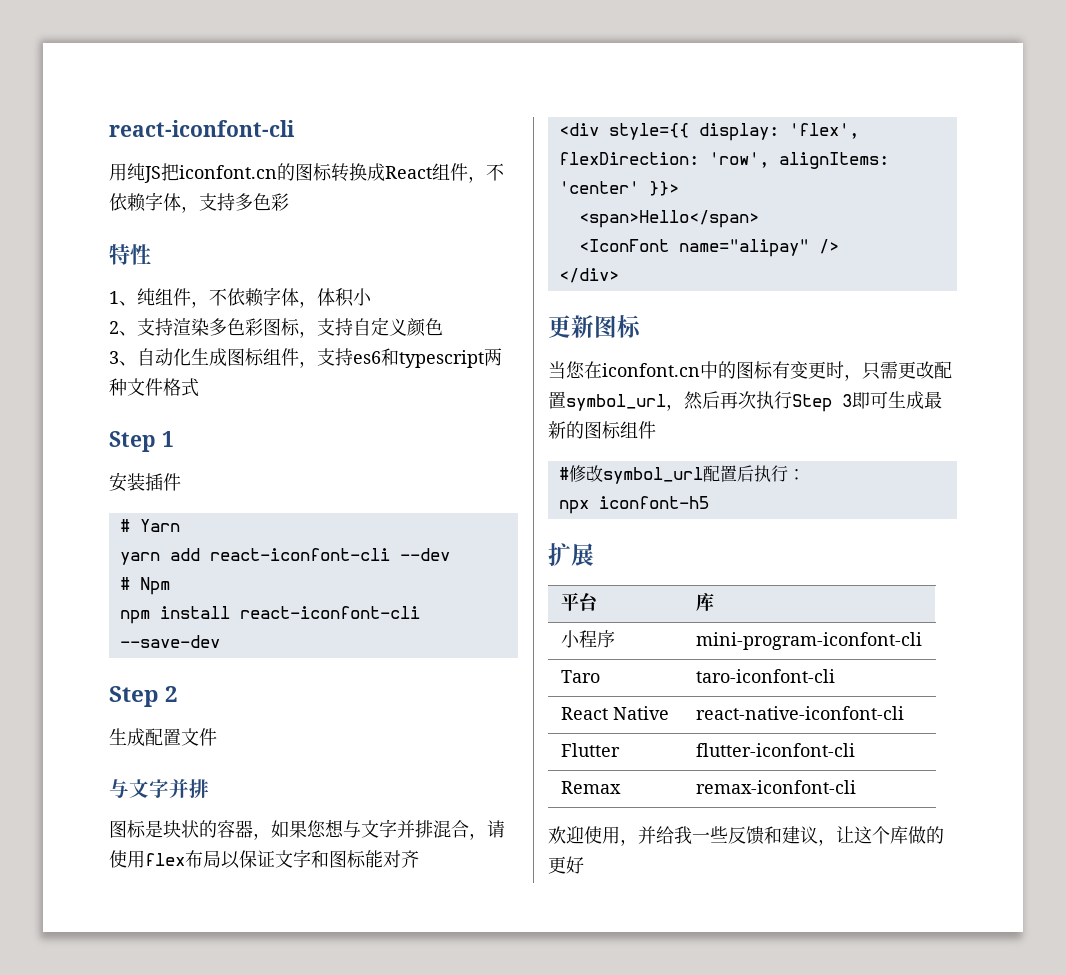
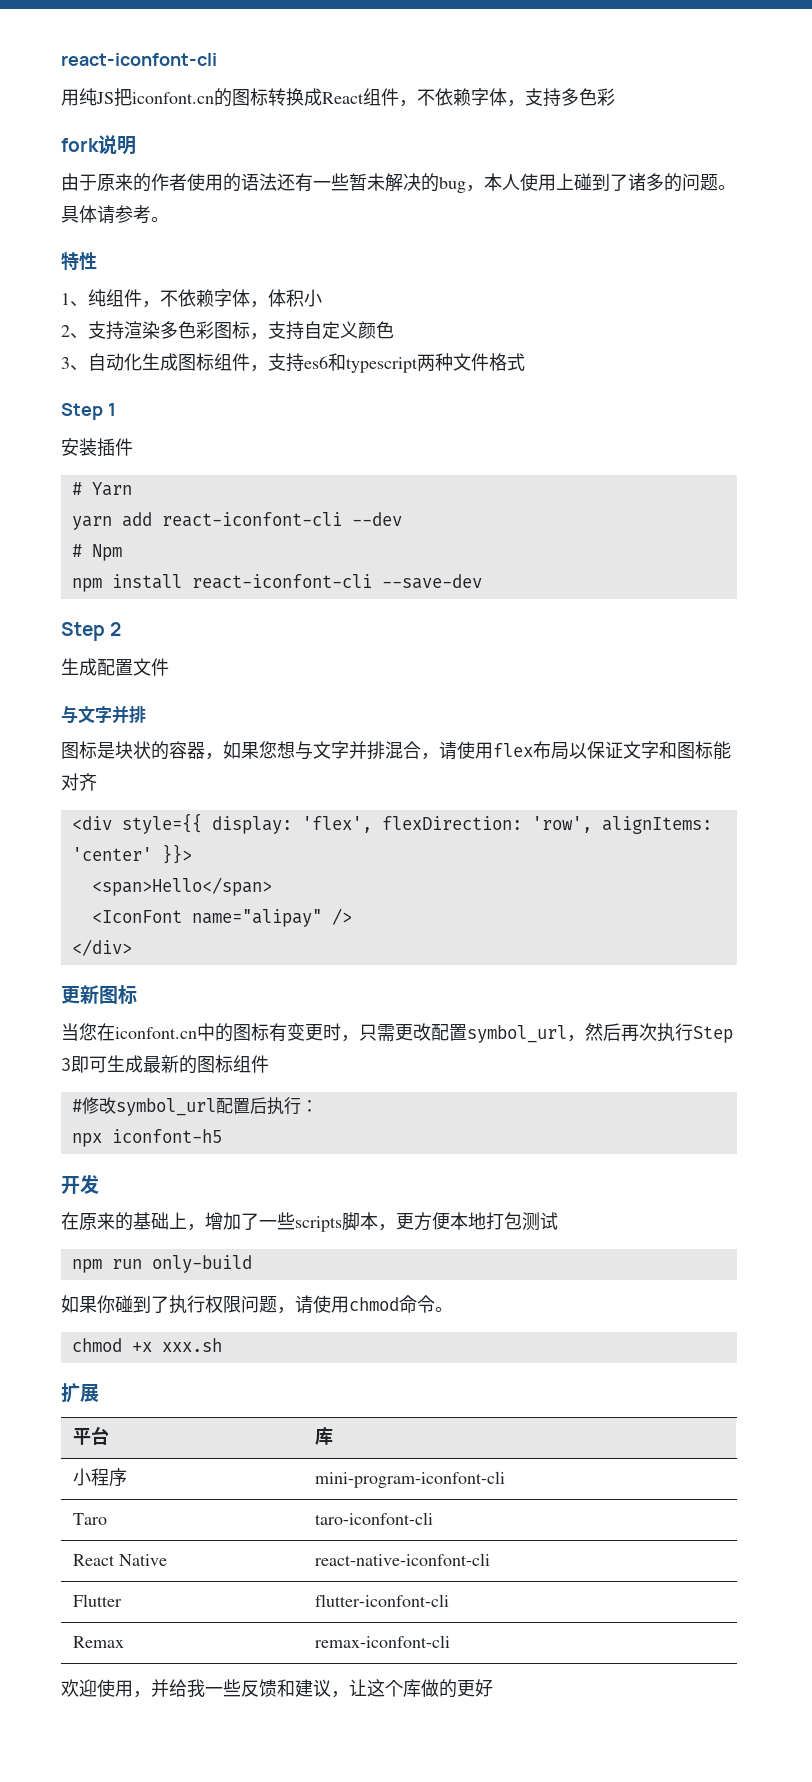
(289, 202) none -> [61,135,136,155] [61,173,736,193] [61,205,169,224] // fork说明 // 由于原来的作者使用的语法还有一些暂未解决的bug，本人使用上碰到了诸多的问题。具体请参考。
(709, 502) none -> [61,1174,99,1194] [61,1212,558,1232] [71,1255,252,1273] [61,1295,453,1314] [71,1338,222,1352] // 开发 // 在原来的基础上，增加了一些scripts脚本，更方便本地打包测试 // npm run only-build // 如果你碰到了执行权限问题，请使用chmod命令。 // chmod +x xxx.sh

